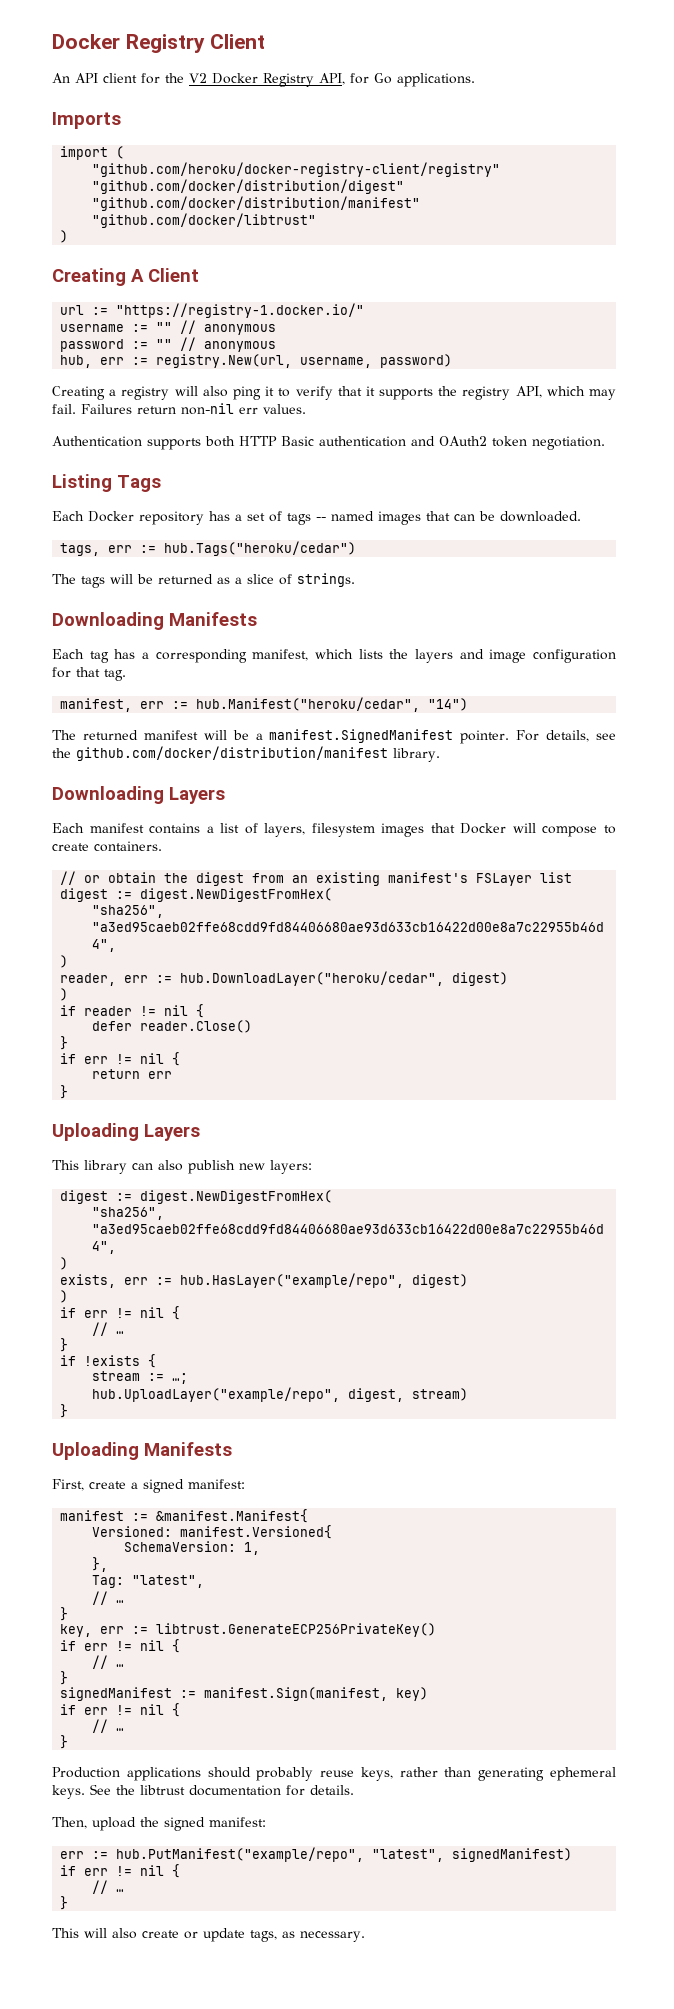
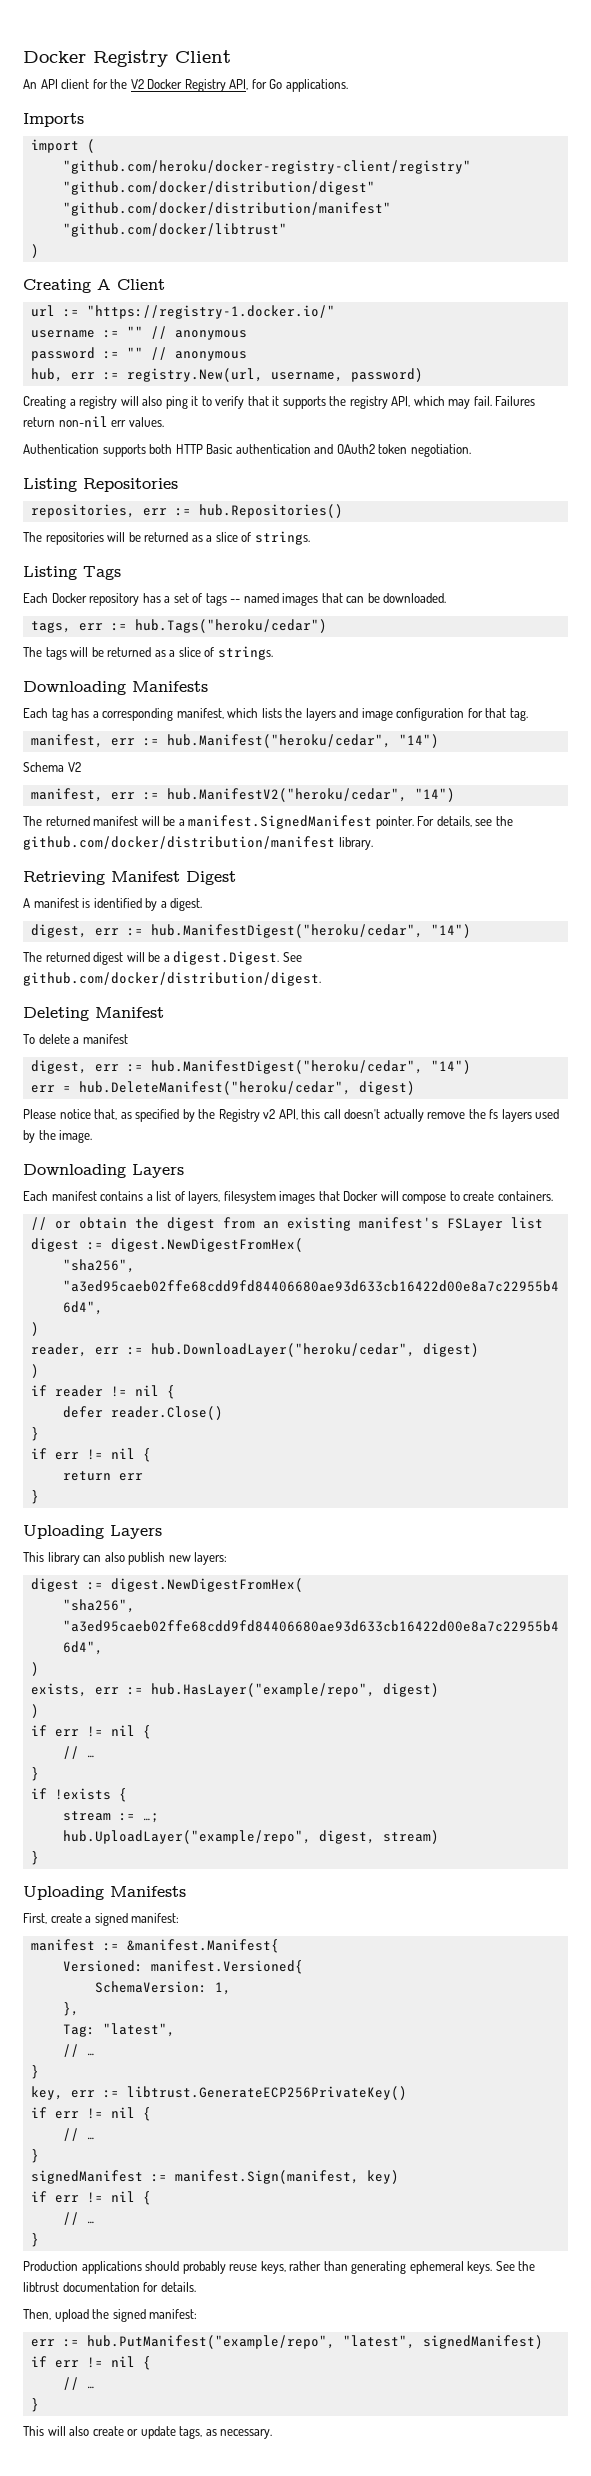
(605, 443) none -> [23,478,178,492] [30,504,343,518] [23,531,310,545] // Listing Repositories // repositories, err := hub.Repositories() // The repositories will be returned as a slice of strings.
(469, 704) none -> [23,762,81,772] [30,788,455,802] // Schema V2 // manifest, err := hub.ManifestV2("heroku/cedar", "14")
(440, 755) none -> [23,871,236,885] [23,898,203,911] [30,924,471,938] [23,951,302,965] [23,972,321,986] [23,1007,164,1021] [23,1034,128,1044] [30,1060,471,1074] [30,1081,415,1095] [23,1109,560,1122] [23,1130,93,1143] // Retrieving Manifest Digest // A manifest is identified by a digest. // digest, err := hub.ManifestDigest("heroku/cedar", "14") // The returned digest will be a digest.Digest. See github.com/docker/distribution/digest. // Deleting Manifest // To delete a manifest // digest, err := hub.ManifestDigest("heroku/cedar", "14") // err = hub.DeleteManifest("heroku/cedar", digest) // Please notice that, as specified by the Registry v2 API, this call doesn't actually remove the fs layers used by the image.

